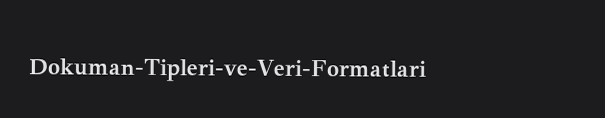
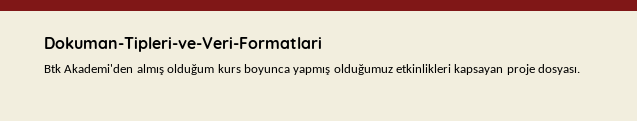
(426, 70) none -> [44,64,581,75] // Btk Akademi'den almış olduğum kurs boyunca yapmış olduğumuz etkinlikleri kapsayan proje dosyası.

